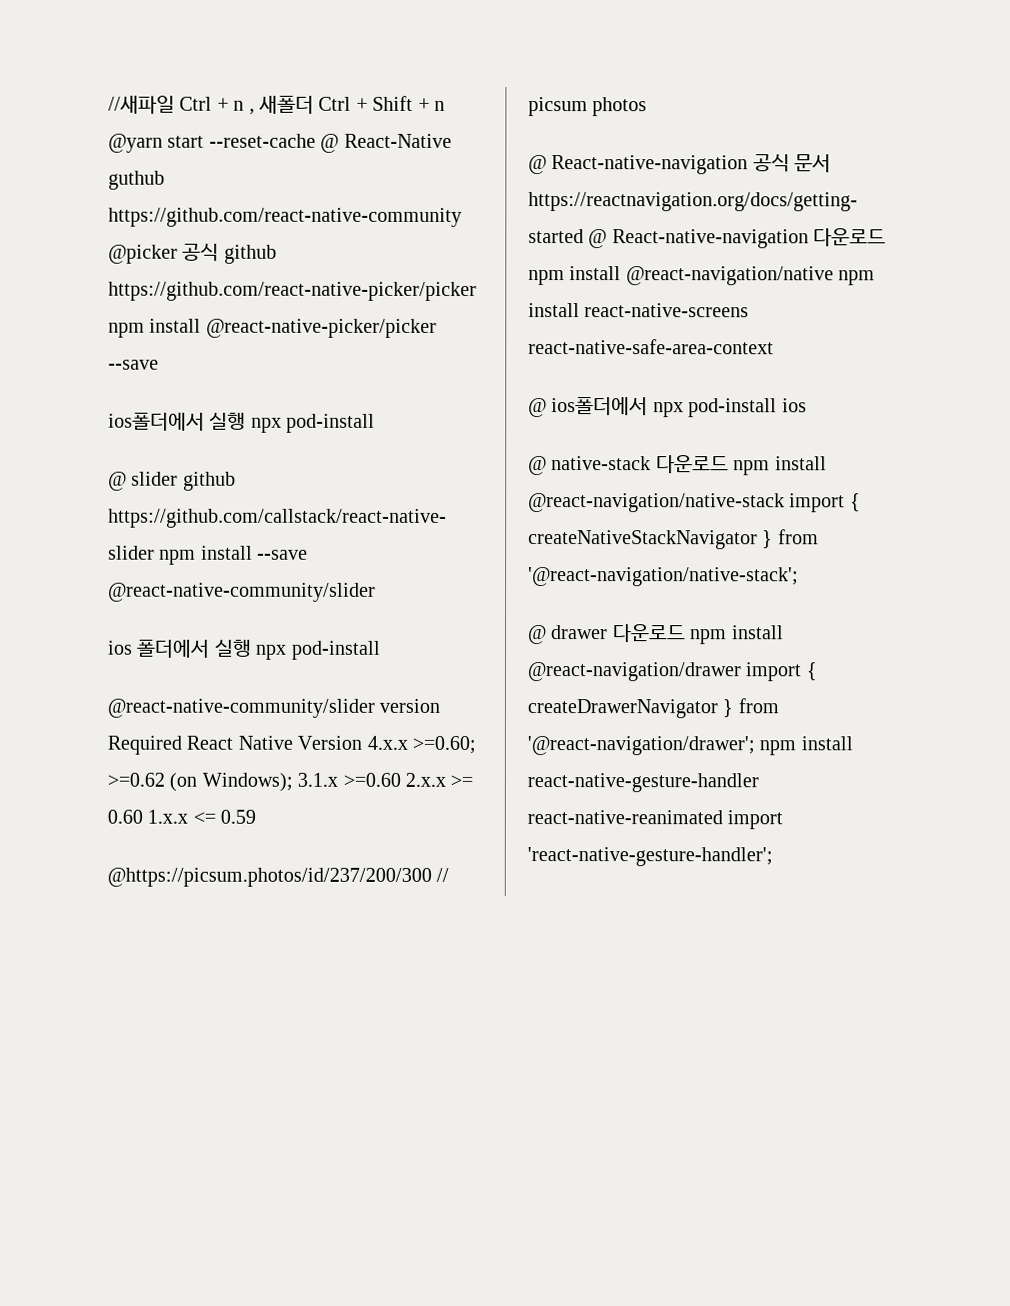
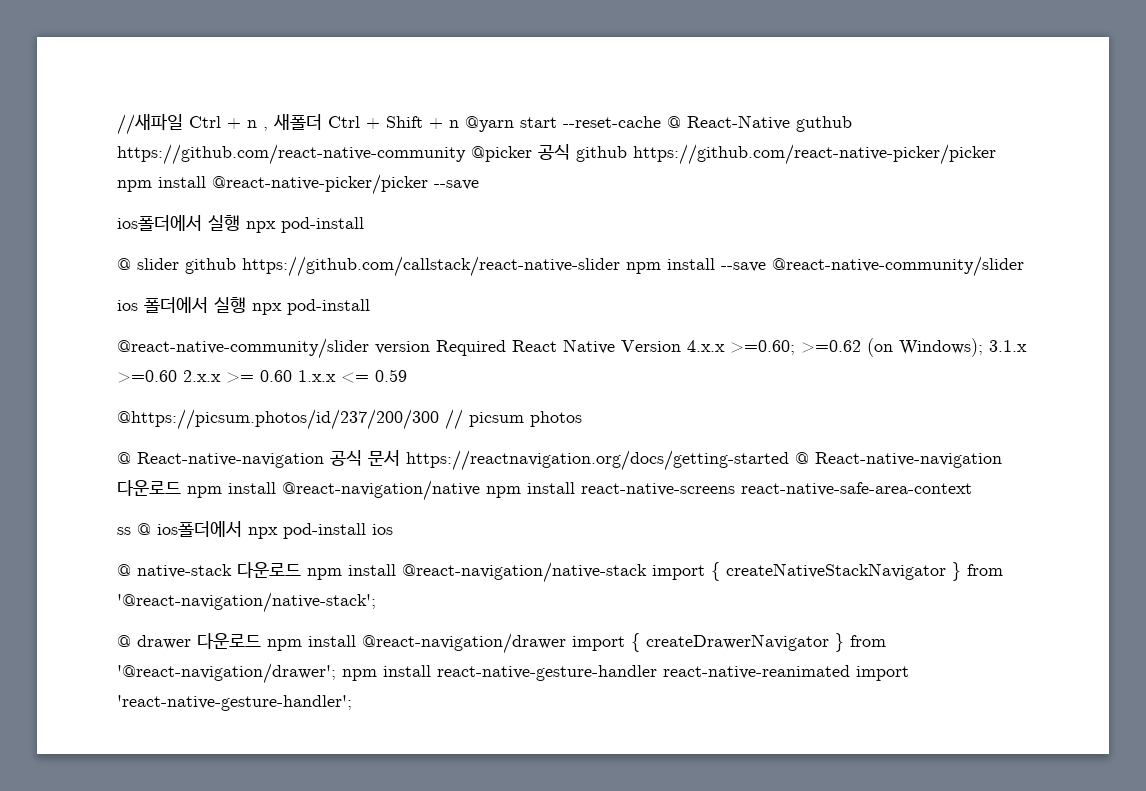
(774, 347) none -> [117,527,131,535] ss

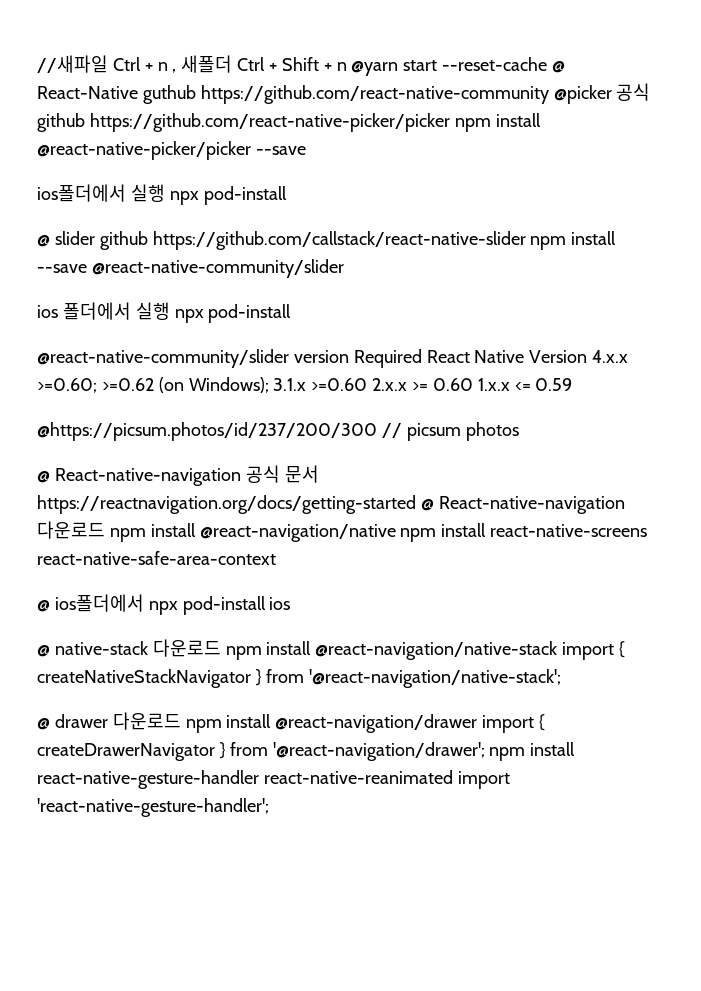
[117,527,131,535] ss -> (276, 558) none

